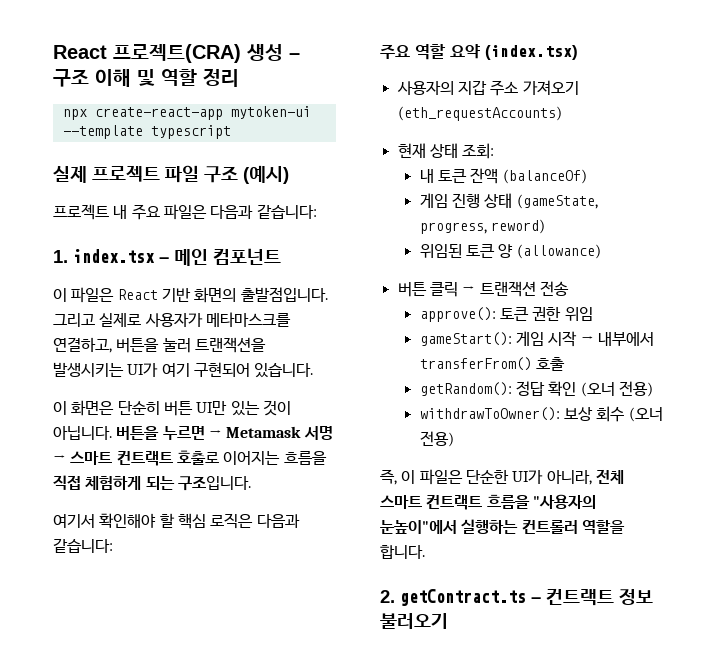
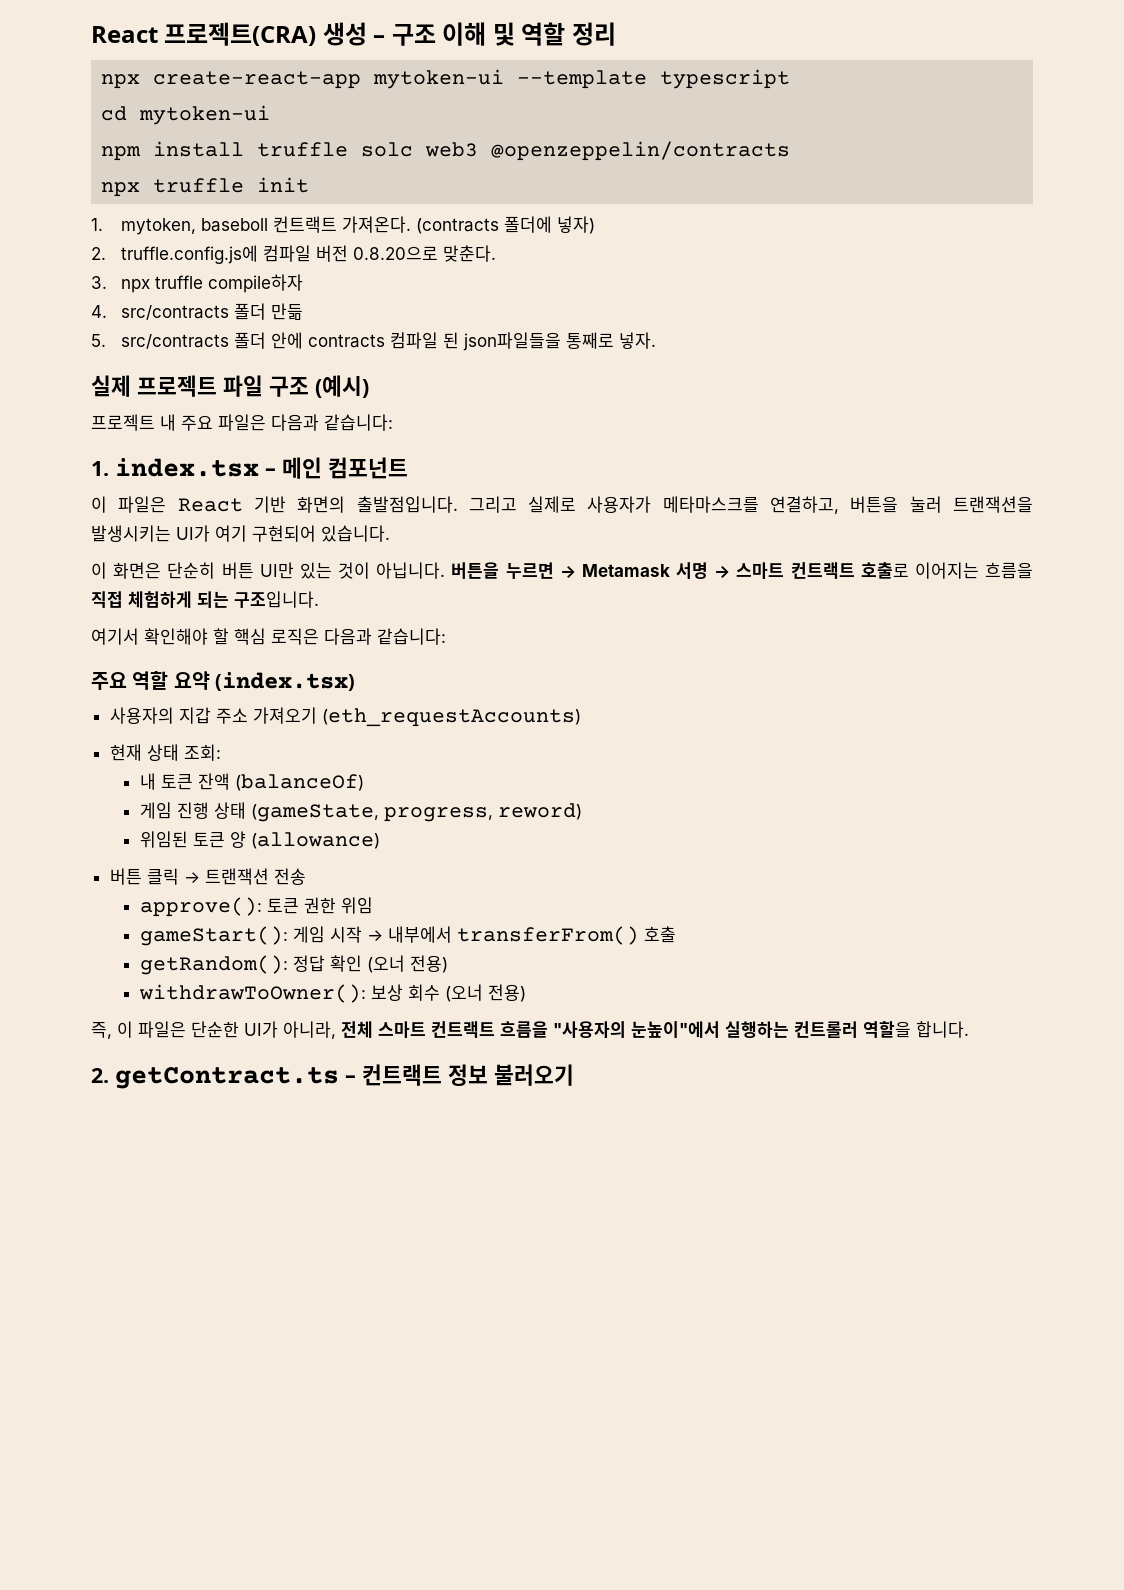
(231, 132) none -> [101,105,271,125] [101,141,791,161] [101,177,310,197] [91,216,595,235] [91,245,496,264] [91,274,303,293] [91,303,303,320] [91,332,656,351] // cd mytoken-ui // npm install truffle solc web3 @openzeppelin/contracts // npx truffle init // 1. mytoken, baseboll 컨트랙트 가져온다. (contracts 폴더에 넣자) // 2. truffle.config.js에 컴파일 버전 0.8.20으로 맞춘다. // 3. npx truffle compile하자 // 4. src/contracts 폴더 만듦 // 5. src/contracts 폴더 안에 contracts 컴파일 된 json파일들을 통째로 넣자.

